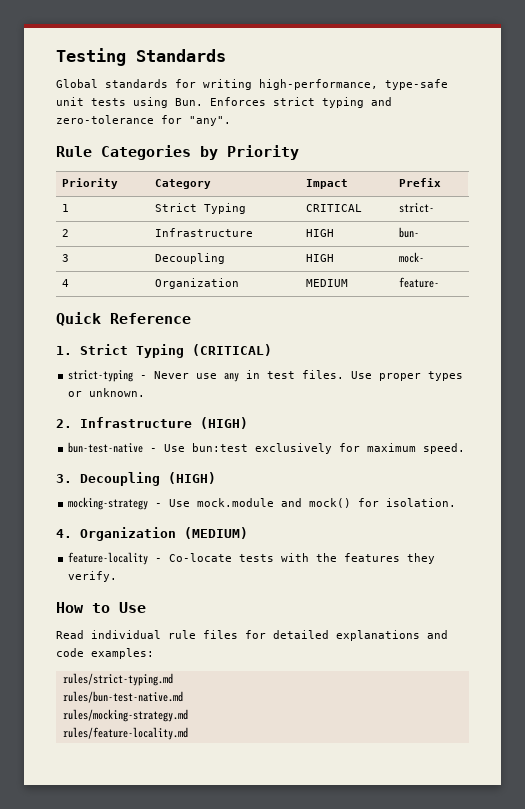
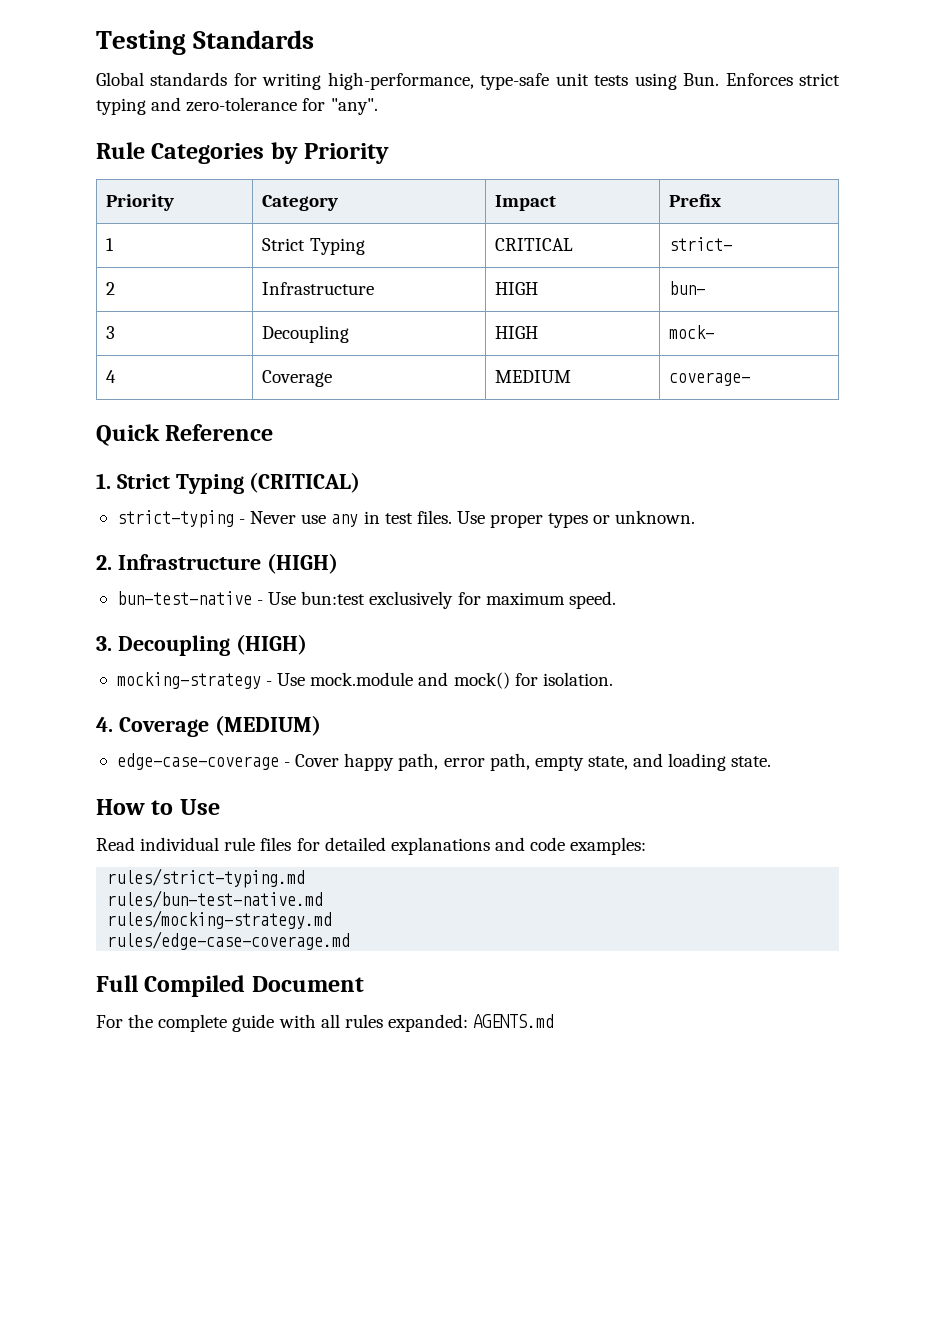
[154,278,239,289] Organization -> [262,370,333,387] Coverage
[398,277,439,288] feature- -> [669,372,751,386] coverage-
[80,527,176,541] Organization -> [118,717,209,737] Coverage
[68,552,436,565] [68,571,118,582] feature-locality - Co-locate tests with the features they verify. -> [116,753,772,771] edge-case-coverage - Cover happy path, error path, empty state, and loading state.
[62,727,188,740] rules/feature-locality.md -> [107,931,351,950] [96,975,364,997] [96,1014,555,1032] rules/edge-case-coverage.md // Full Compiled Document // For the complete guide with all rules expanded: AGENTS.md

